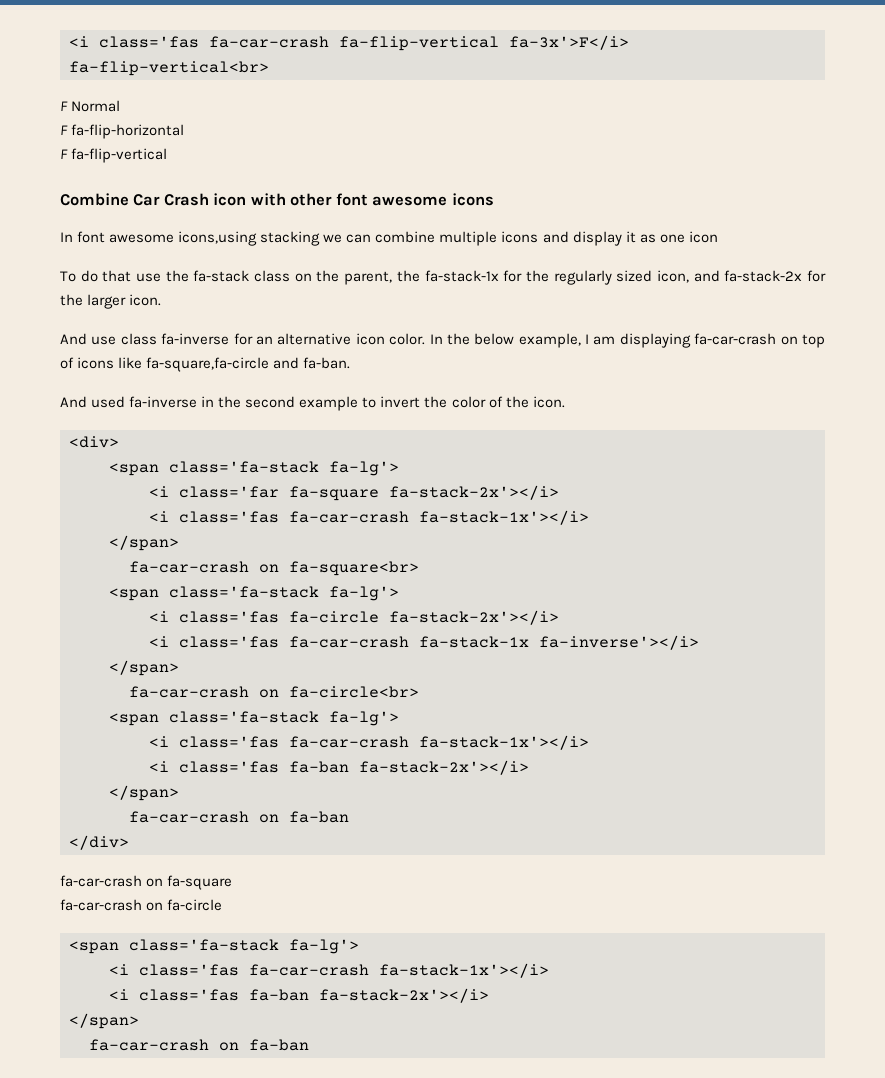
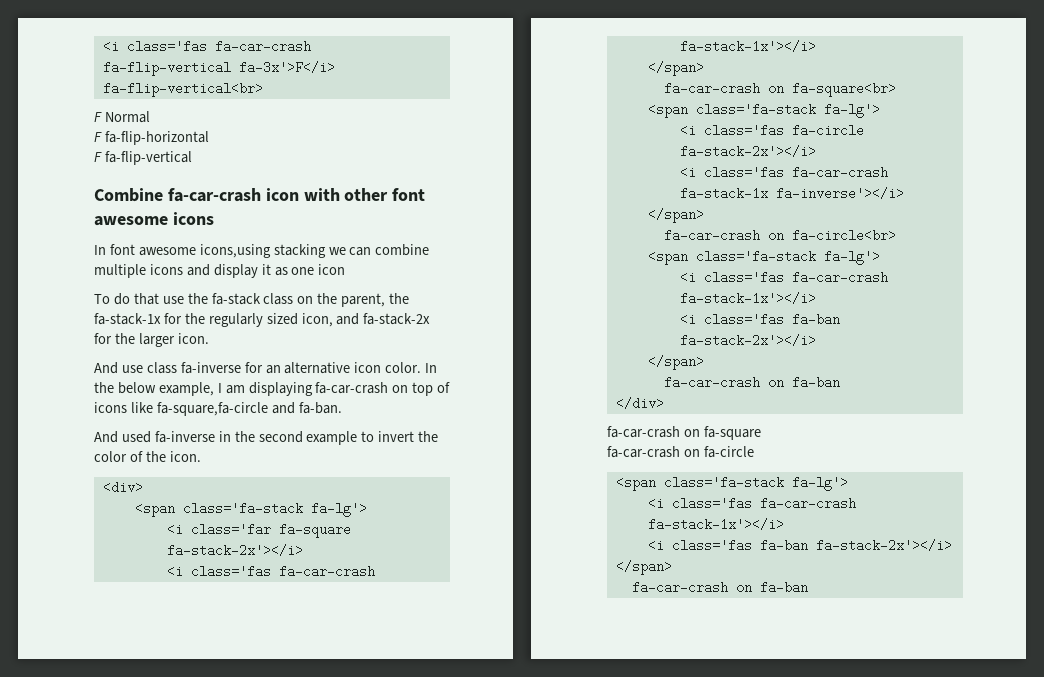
[133,193,209,206] Car Crash -> [167,188,261,202] fa-car-crash

